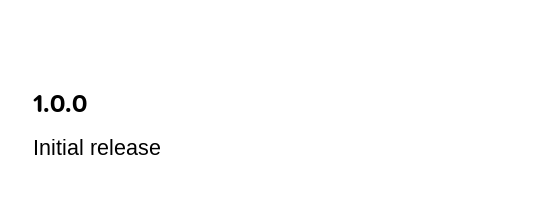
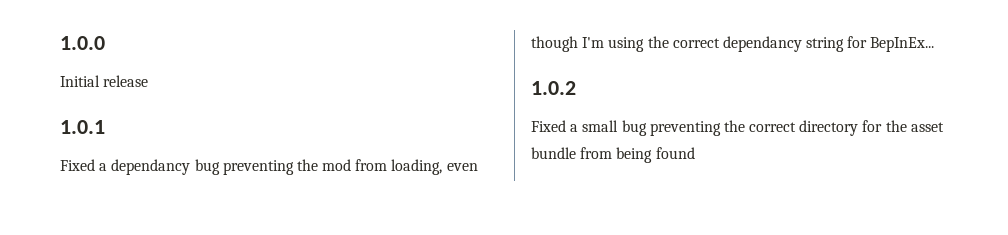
(161, 147) none -> [60,120,105,134] [60,159,478,175] [531,36,935,52] [531,81,576,95] [531,120,944,136] [531,147,695,163] // 1.0.1 // Fixed a dependancy bug preventing the mod from loading, even though I'm using the correct dependancy string for BepInEx... // 1.0.2 // Fixed a small bug preventing the correct directory for the asset bundle from being found

